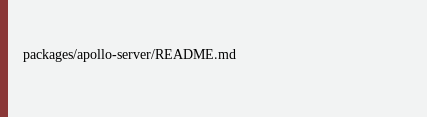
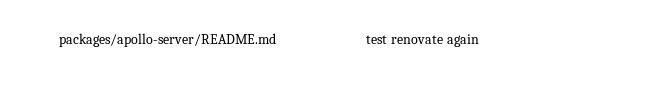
(236, 55) none -> [366,34,479,47] // test renovate again

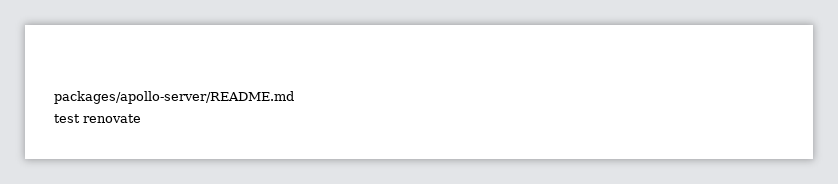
[446,34,479,47] again -> (141, 118) none

